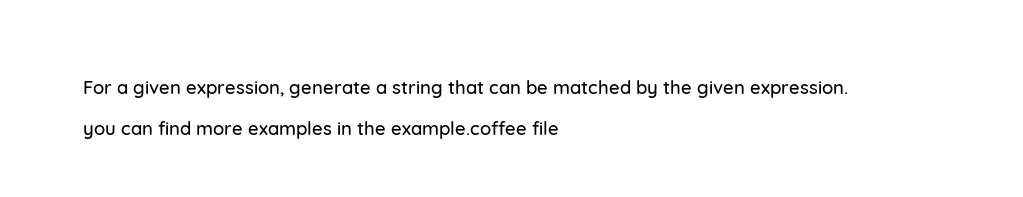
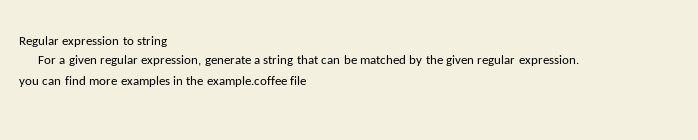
(83, 87) none -> [19,36,168,47] Regular expression to string //
(181, 89) none -> [99,55,138,66] regular
(745, 89) none -> [477,55,516,66] regular

